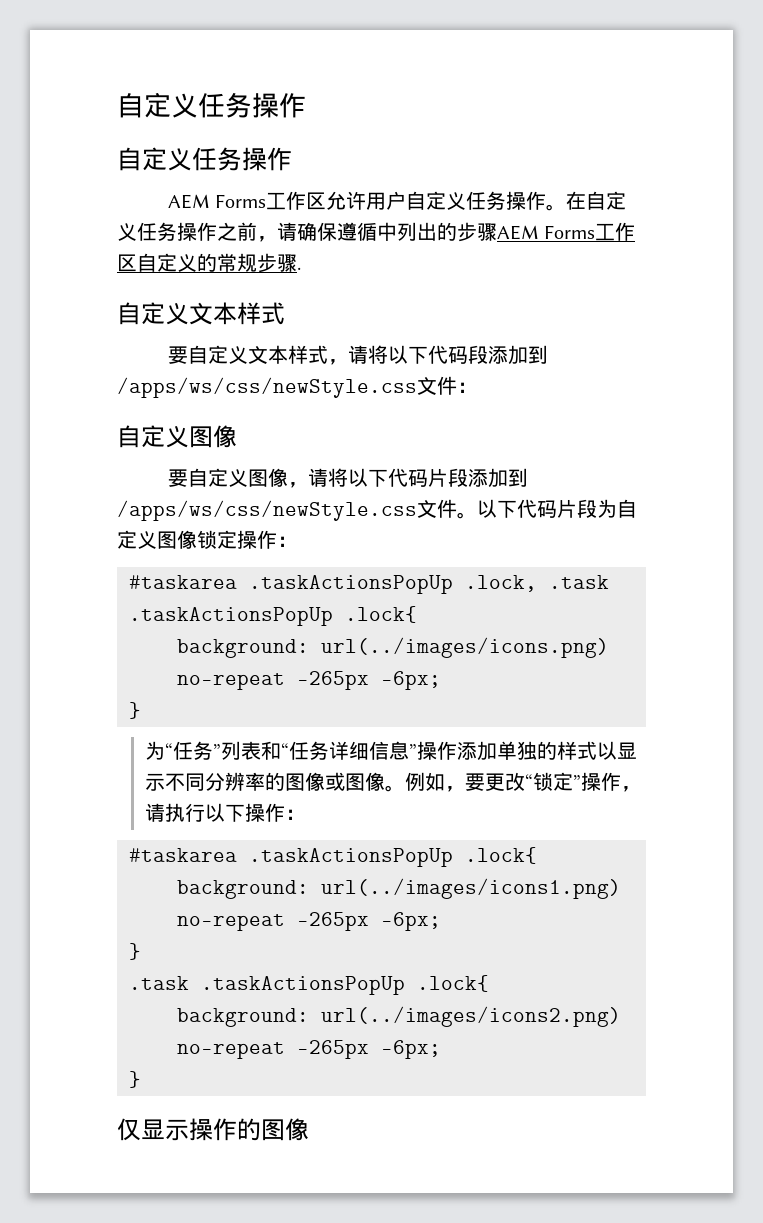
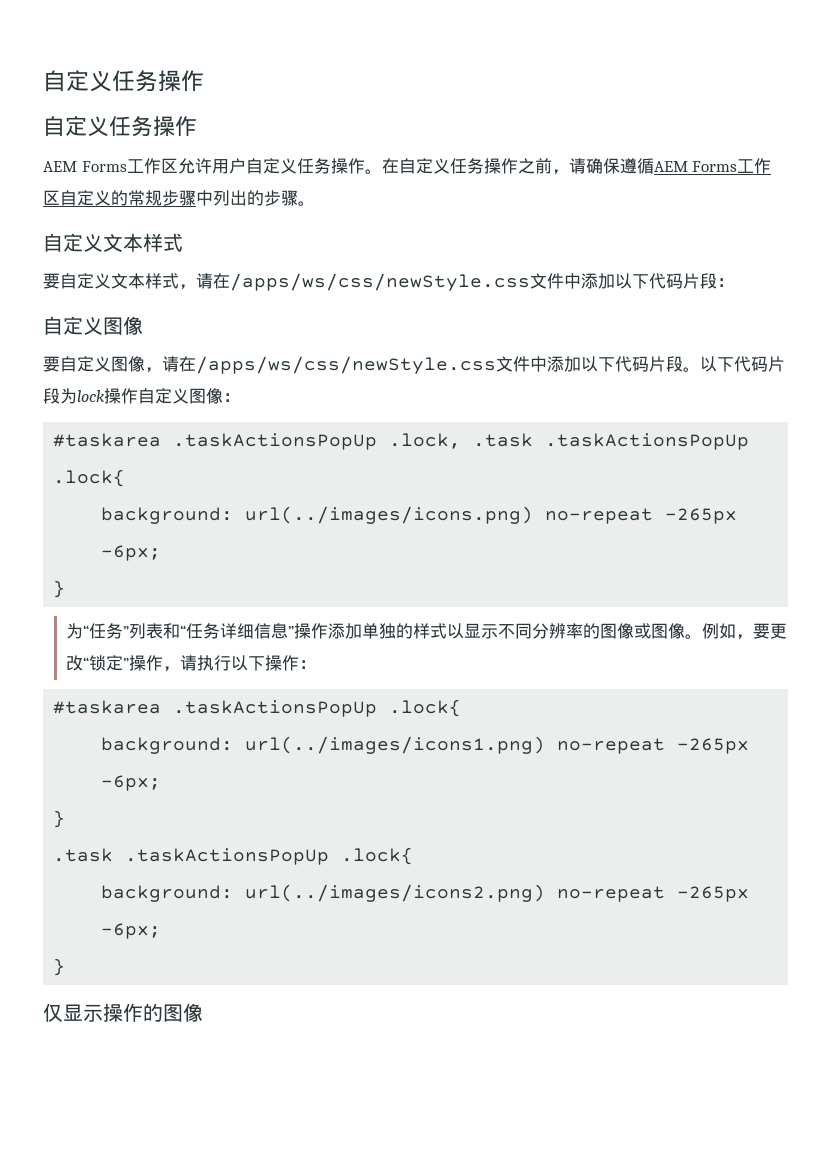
[377,222,497,242] 中列出的步骤 -> (654, 166) none
[297,267,301,270] . -> [196,190,315,206] 中列出的步骤。
[367,345,548,365] [117,376,457,398] 将以下代码段添加到/apps/ws/css/newStyle.css文件 -> [213,273,717,291] 在/apps/ws/css/newStyle.css文件中添加以下代码片段
[327,468,528,488] [117,499,457,521] 将以下代码片段添加到/apps/ws/css/newStyle.css文件 -> [179,356,683,374] 在/apps/ws/css/newStyle.css文件中添加以下代码片段
[617,499,637,518] [117,530,277,549] 自定义图像锁定操作 -> [77,388,223,404] lock操作自定义图像

